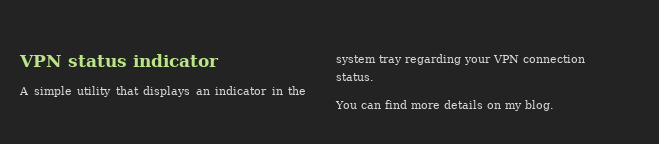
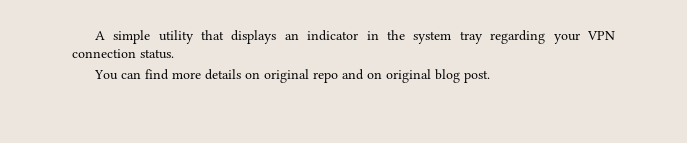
[19,54,219,67] VPN status indicator // -> (94, 35) none
[505,100,554,111] my blog. -> [263,69,490,83] original repo and on original blog post.

